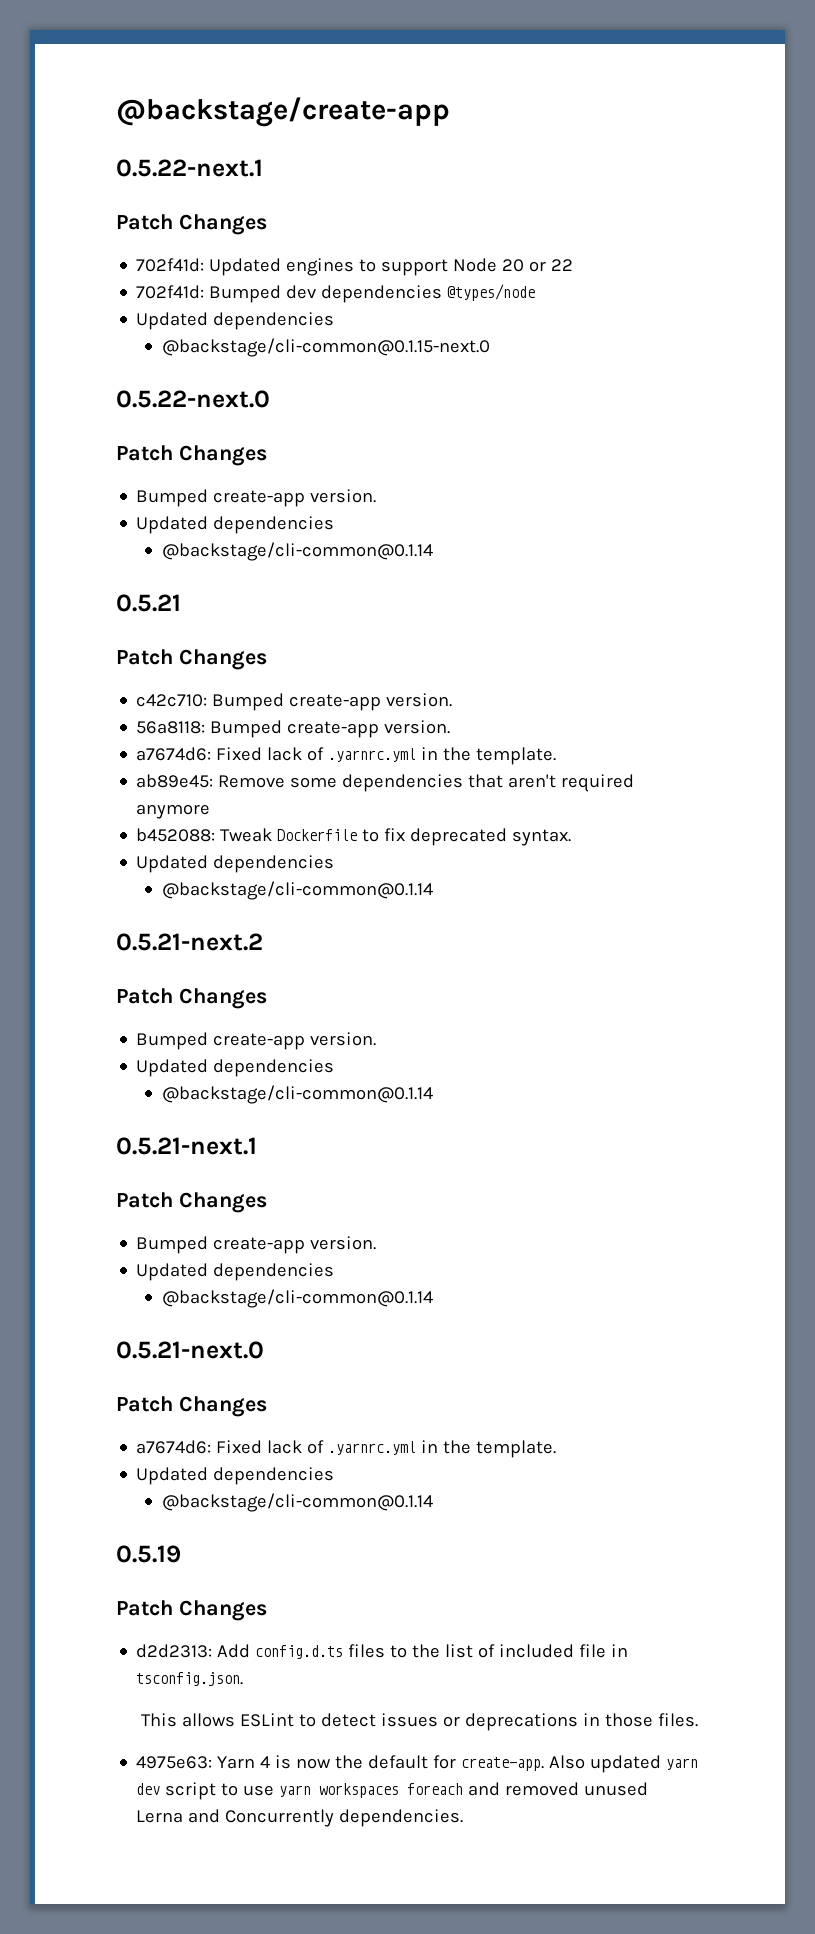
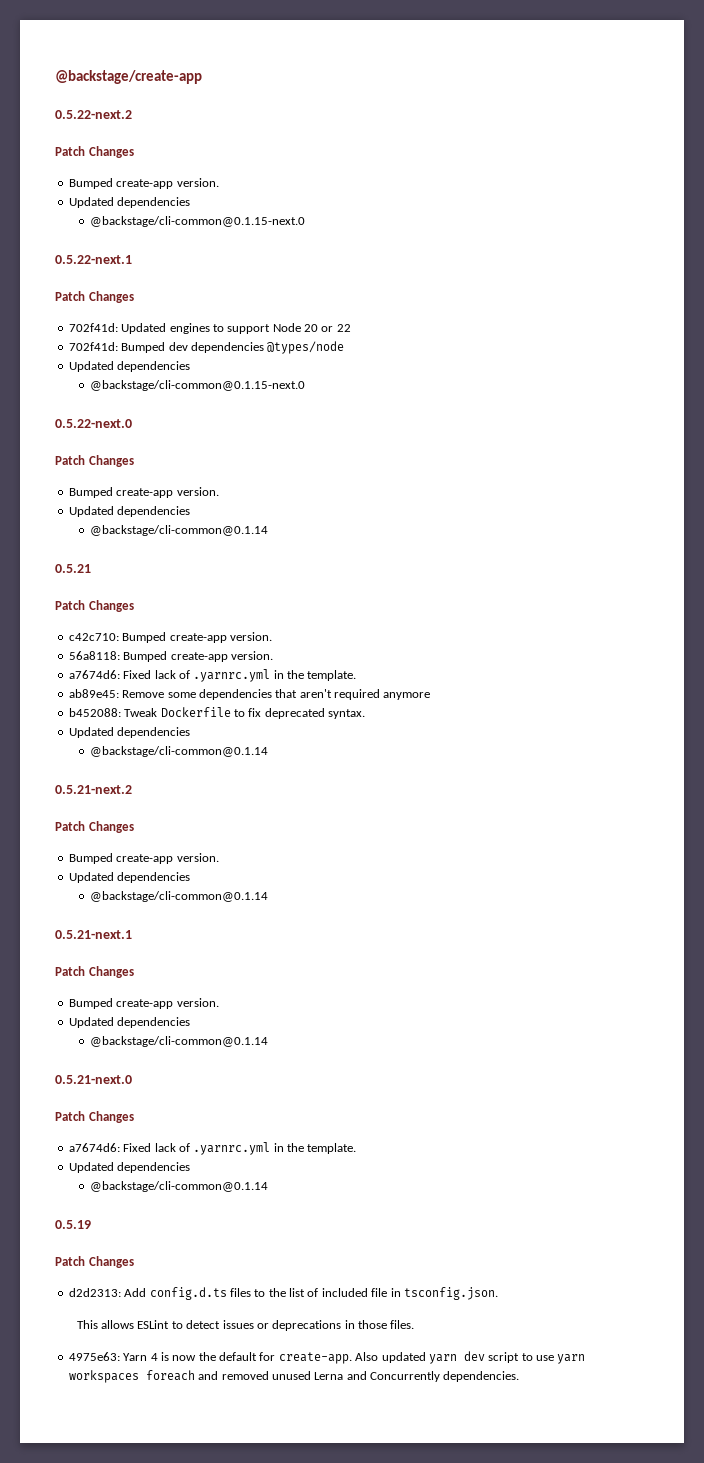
(450, 112) none -> [55,110,132,119] [55,146,134,158] [68,178,219,189] [68,197,191,208] [90,216,306,227] // 0.5.22-next.2 // Patch Changes // Bumped create-app version. // Updated dependencies // @backstage/cli-common@0.1.15-next.0

